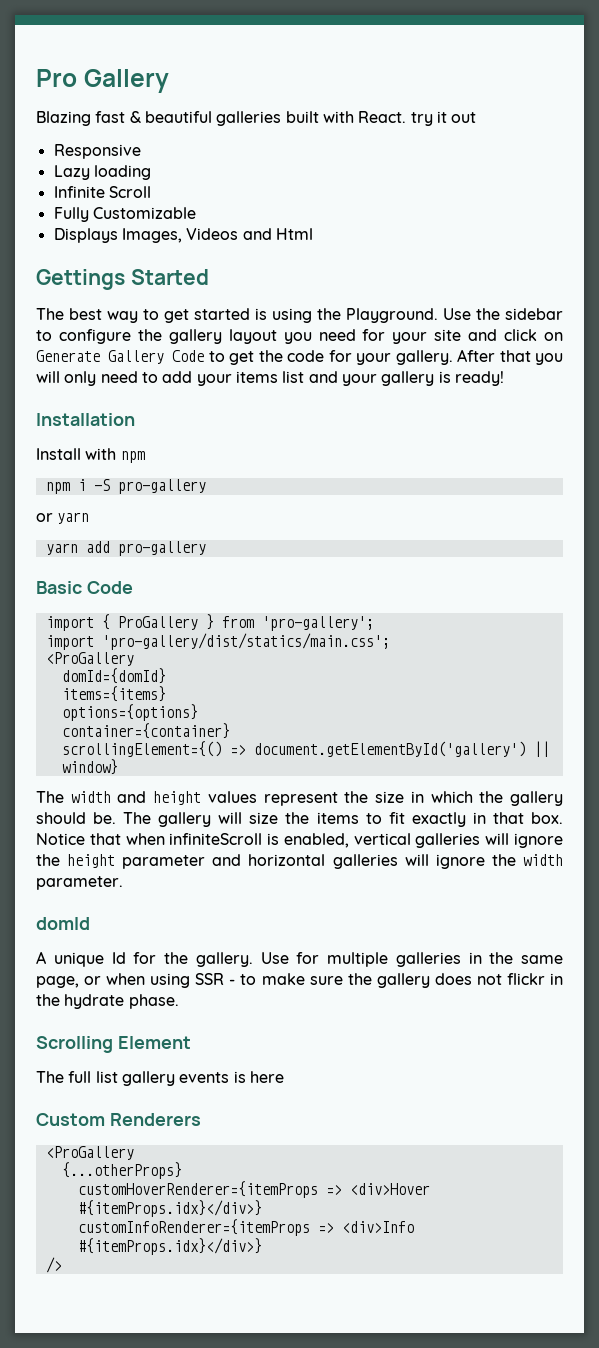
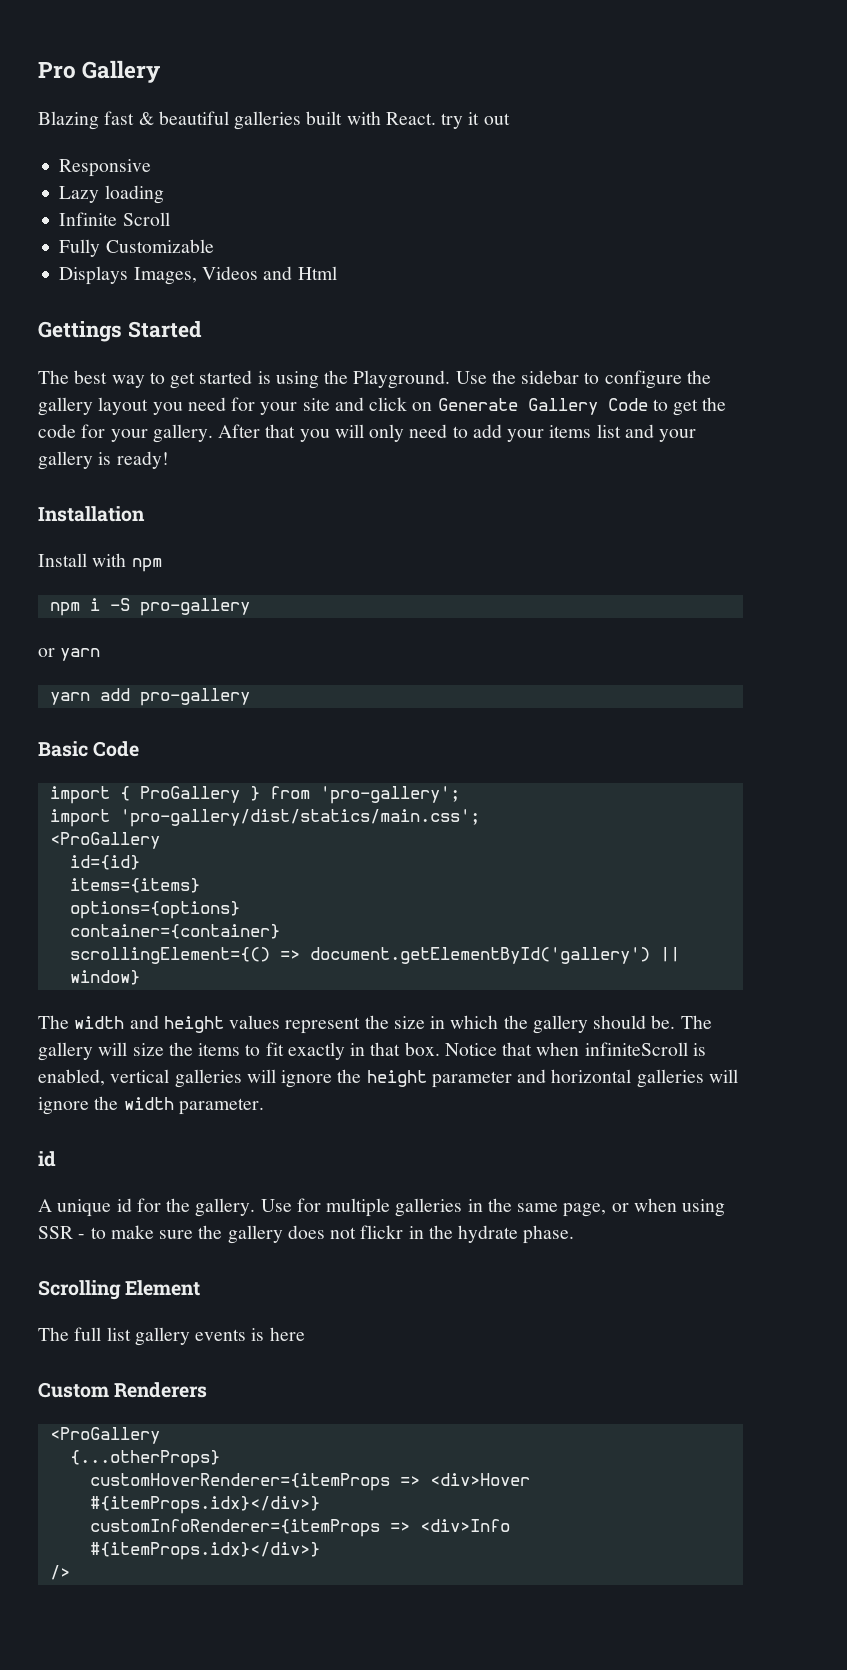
[61,668,166,684] domId={domId} -> [69,855,140,870] id={id}
[36,917,90,930] domId -> [38,1151,56,1167] id
[111,952,126,964] Id -> [116,1198,132,1212] id

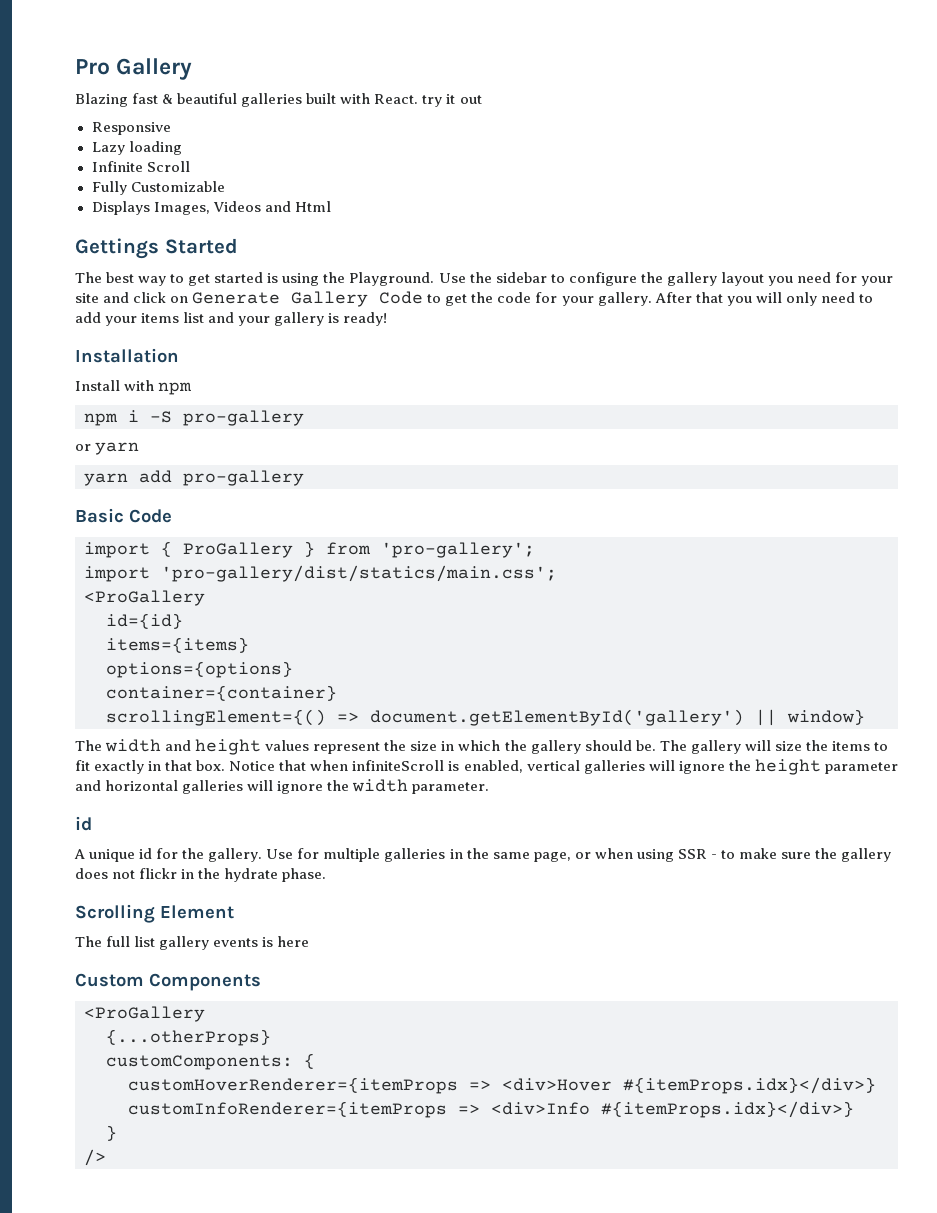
[114,1382,208,1398] Renderers -> [149,973,261,991] Components
(220, 1459) none -> [106,1053,315,1070] // customComponents: {
(320, 1551) none -> [106,1125,117,1141] // }

